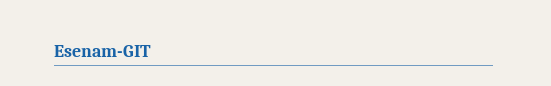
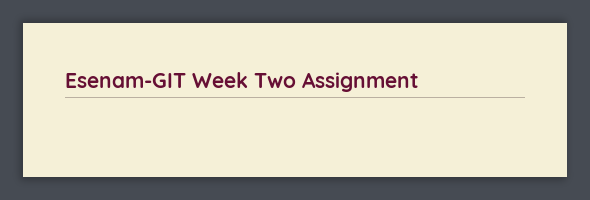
(151, 51) none -> [192,72,419,92] Week Two Assignment

